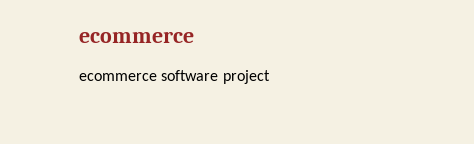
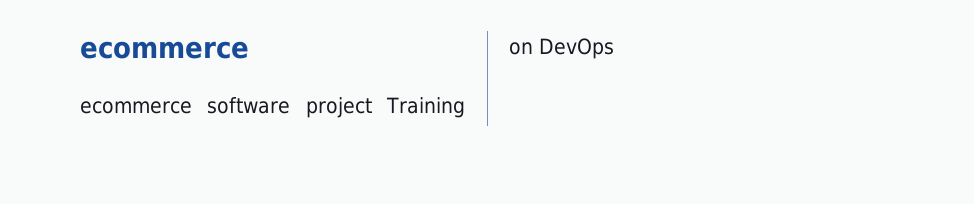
(270, 77) none -> [386,97,466,118] [509,38,614,59] Training on DevOps

